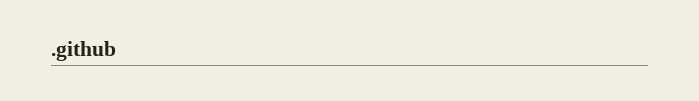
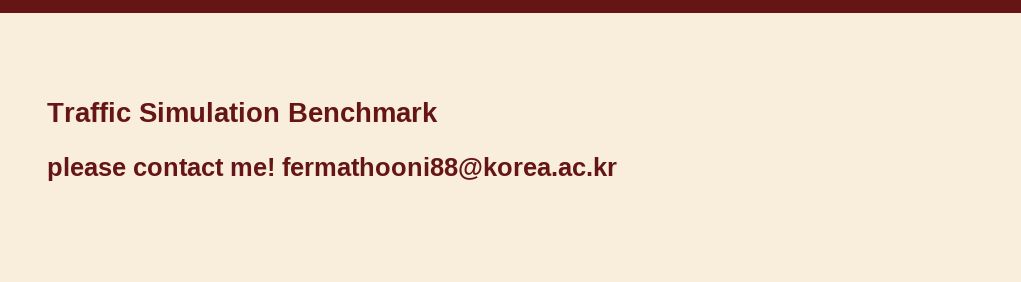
[51,41,116,61] .github -> [47,102,438,122] [47,157,617,181] Traffic Simulation Benchmark // please contact me! fermathooni88@korea.ac.kr

